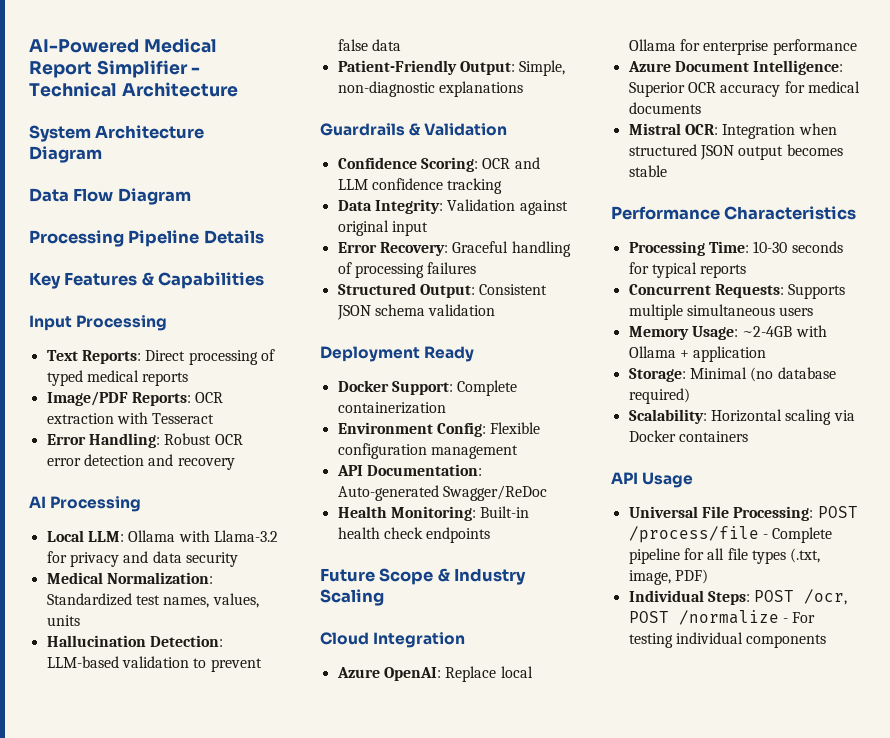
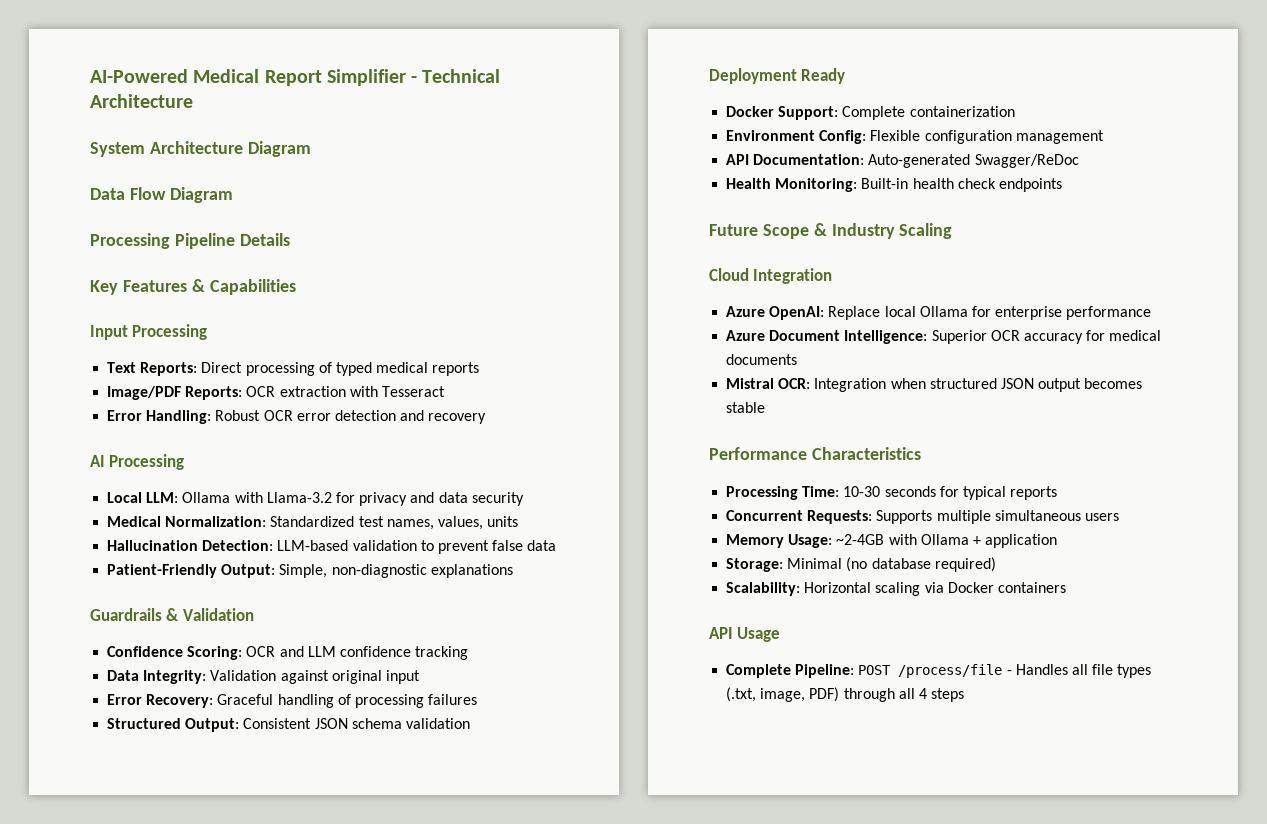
[628,506,858,521] [628,526,833,543] [628,548,704,564] Universal File Processing: POST /process/file - Complete pipeline for -> [726,664,1068,678] Complete Pipeline: POST /process/file - Handles
[628,589,848,605] [628,610,816,625] [628,632,827,648] // Individual Steps: POST /ocr, POST /normalize - For testing individual components -> [843,688,965,702] through all 4 steps

